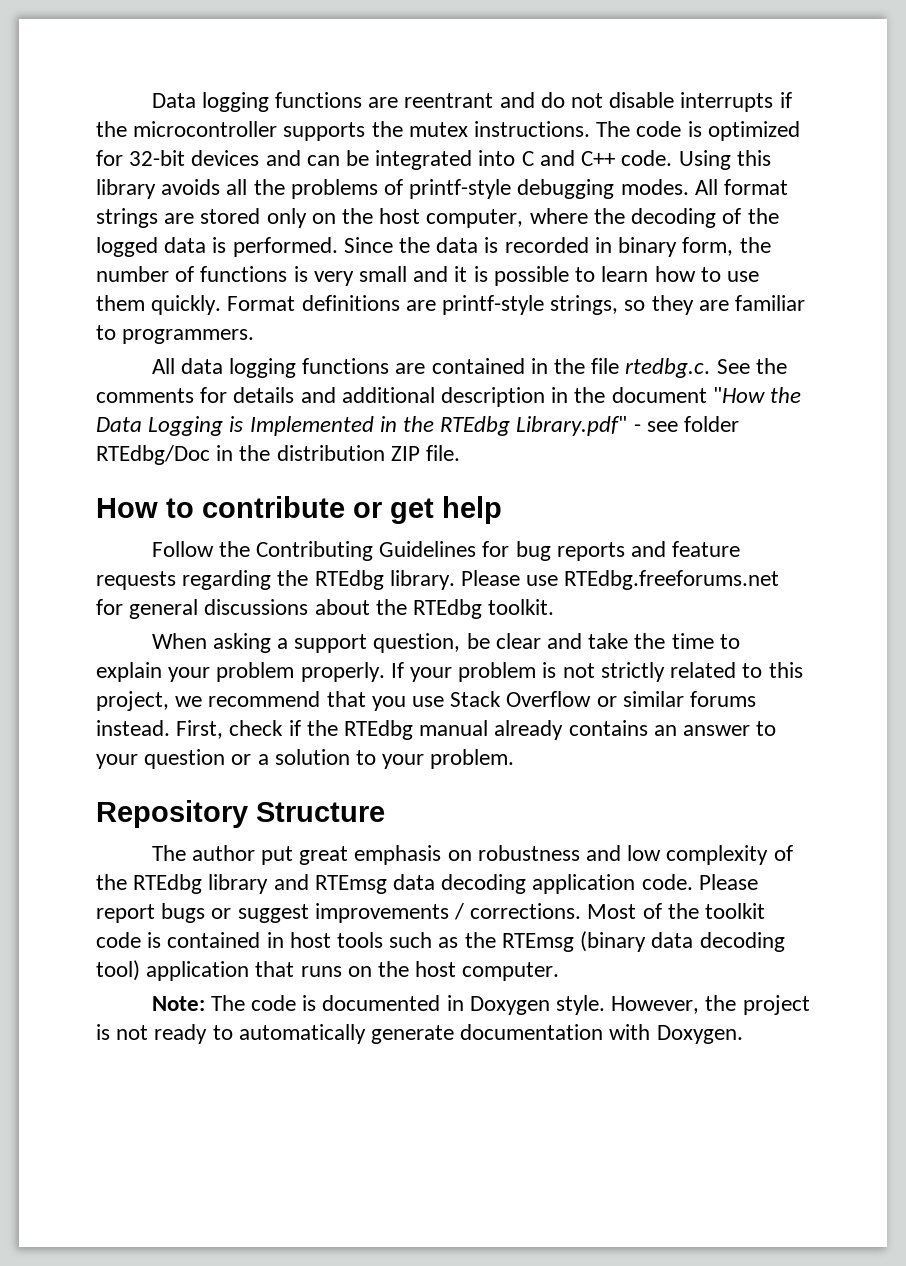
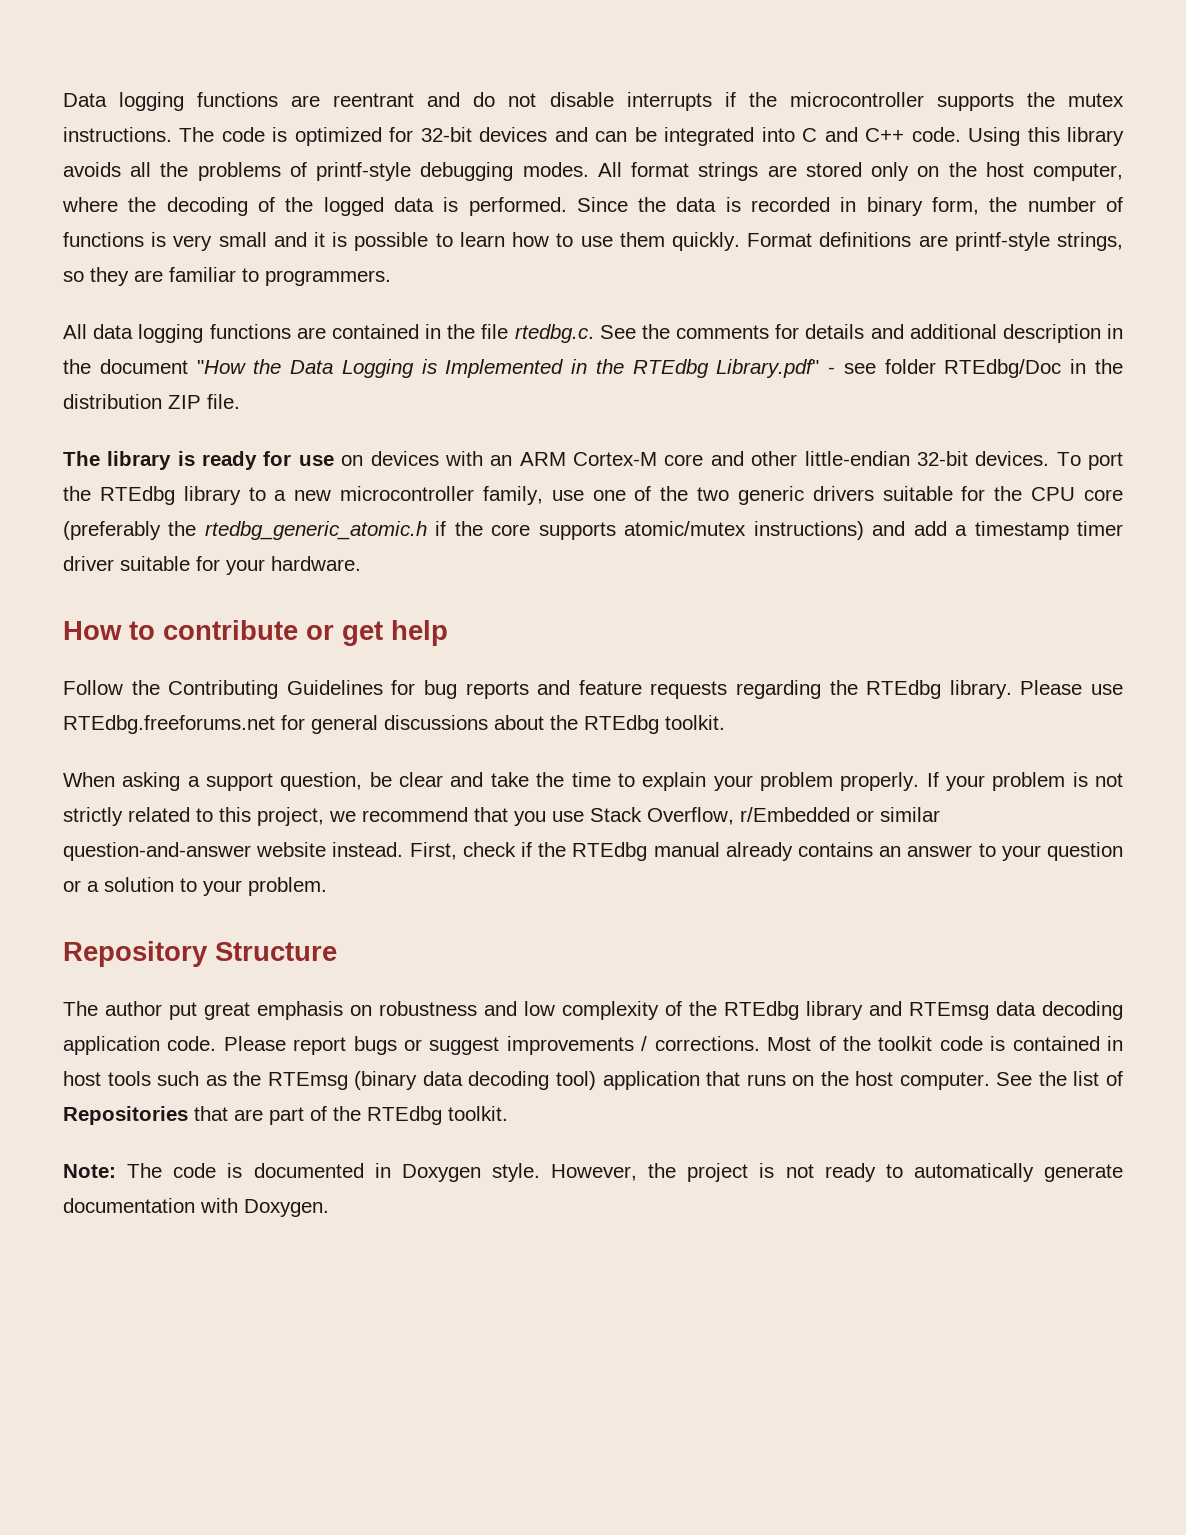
(461, 453) none -> [63,451,1123,470] [63,486,1124,505] [63,521,1123,540] [63,556,361,575] // The library is ready for use on devices with an ARM Cortex-M core and other little-endian 32-bit devices. To port the RTEdbg library to a new microcontroller family, use one of the two generic drivers suitable for the CPU core (preferably the rtedbg_generic_atomic.h if the core supports atomic/mutex instructions) and add a timestamp timer driver suitable for your hardware.
[506,691,757,707] Overflow or similar forums -> [647,807,940,825] [63,842,327,861] Overflow, r/Embedded or similar question-and-answer website
(560, 971) none -> [996,1071,1123,1086] [63,1106,508,1125] See the list of Repositories that are part of the RTEdbg toolkit.

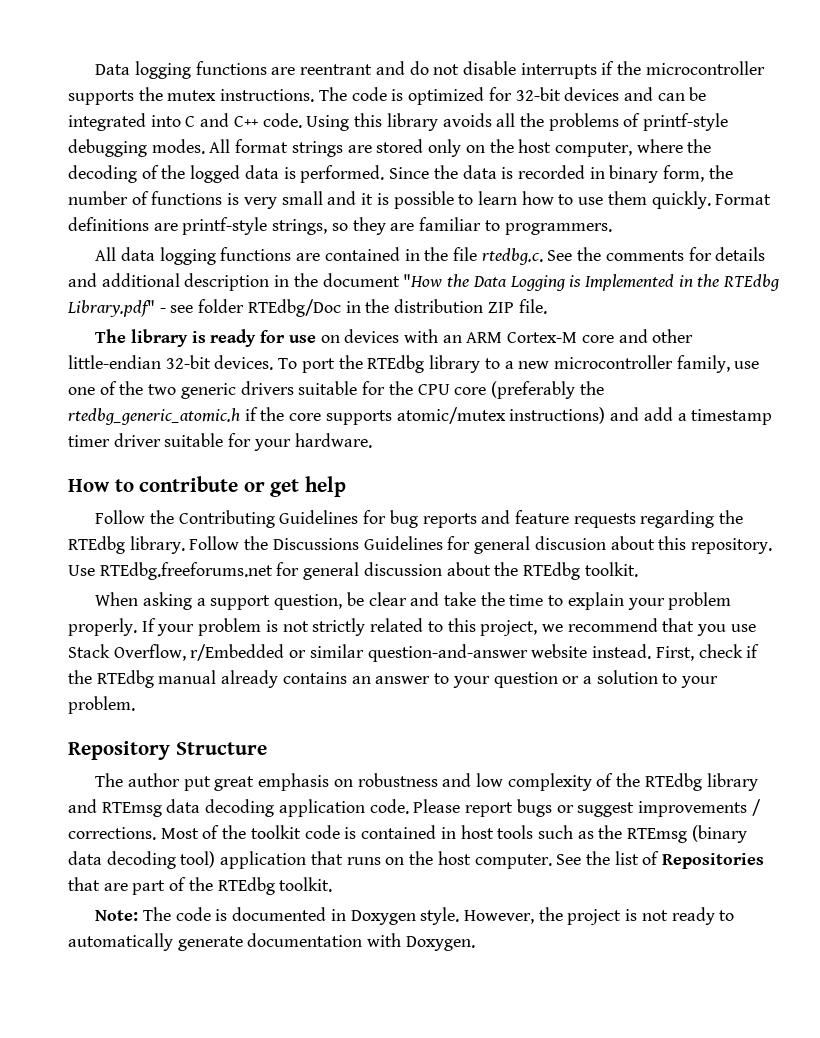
[1020,680,1124,695] Please use -> [189,536,772,554] [68,565,95,576] Follow the Discussions Guidelines for general discusion about this repository. Use
[384,715,488,730] discussions -> [363,562,442,576] discussion

